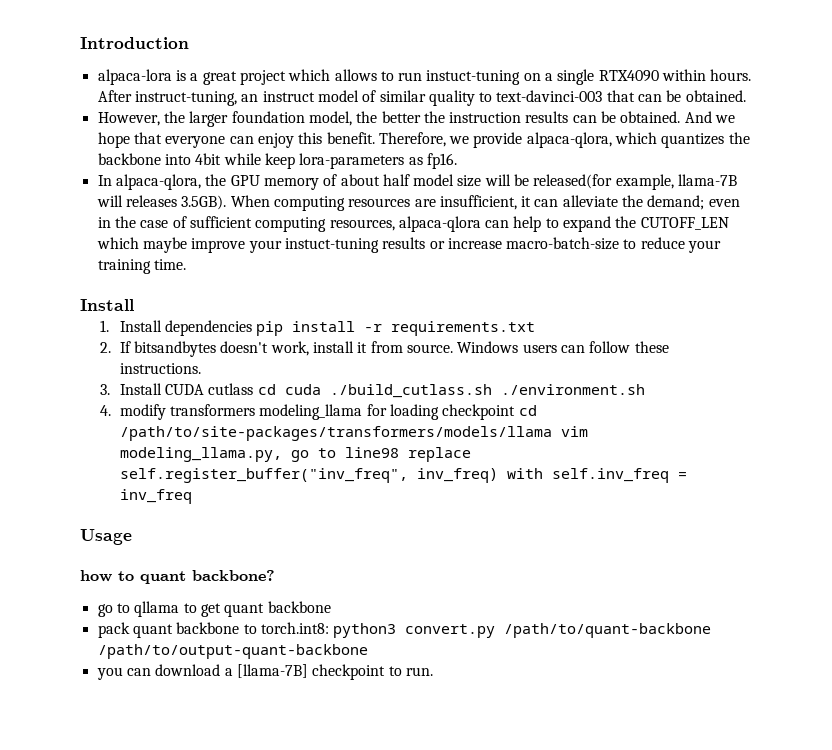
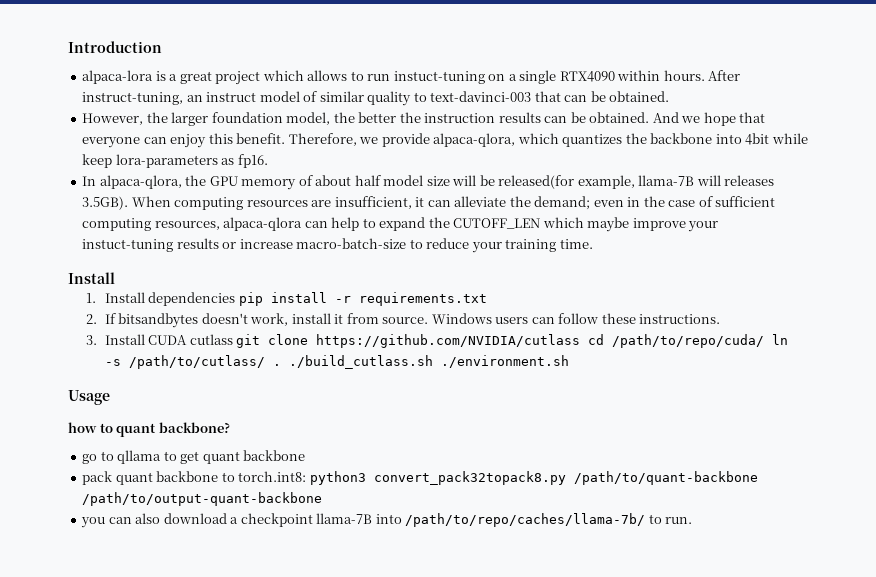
[257,384,645,398] [99,404,537,420] [119,426,588,441] [119,447,471,462] [119,468,687,483] [119,489,192,504] cd cuda ./build_cutlass.sh ./environment.sh // 4. modify transformers modeling_llama for loading checkpoint cd /path/to/site-packages/transformers/models/llama vim modeling_llama.py, go to line98 replace self.register_buffer("inv_freq", inv_freq) with self.inv_freq = inv_freq -> [236,334,789,348] [104,355,569,369] git clone https://github.com/NVIDIA/cutlass cd /path/to/repo/cuda/ ln -s /path/to/cutlass/ . ./build_cutlass.sh ./environment.sh
[405,624,496,638] convert.py -> [373,471,566,485] convert_pack32topack8.py
(151, 672) none -> [135,513,161,524] also
[236,664,386,680] [llama-7B] checkpoint -> [240,513,646,527] checkpoint llama-7B into /path/to/repo/caches/llama-7b/

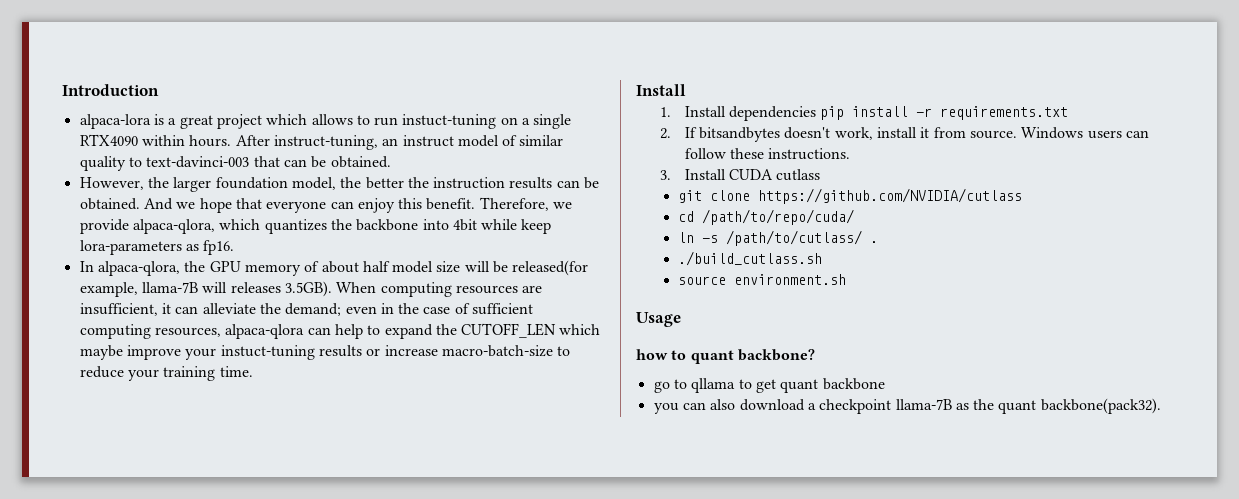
(233, 339) none -> (821, 175) //
(581, 341) none -> (1022, 196) //
(765, 341) none -> (854, 217) //
(281, 365) none -> (878, 242) //
[440,355,569,368] ./environment.sh -> [677,274,846,285] // source environment.sh
[82,471,758,485] [82,492,323,506] // pack quant backbone to torch.int8: python3 convert_pack32topack8.py /path/to/quant-backbone /path/to/output-quant-backbone -> (885, 384) none
[375,513,693,527] into /path/to/repo/caches/llama-7b/ to run. -> [955,398,1161,414] as the quant backbone(pack32).

